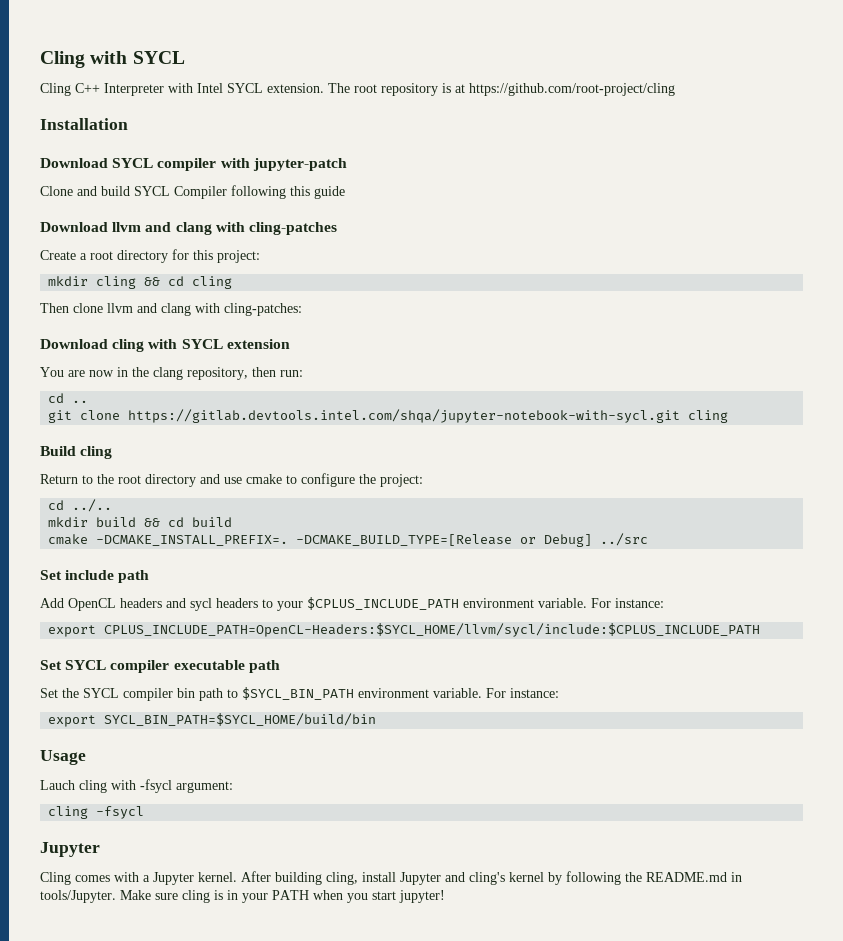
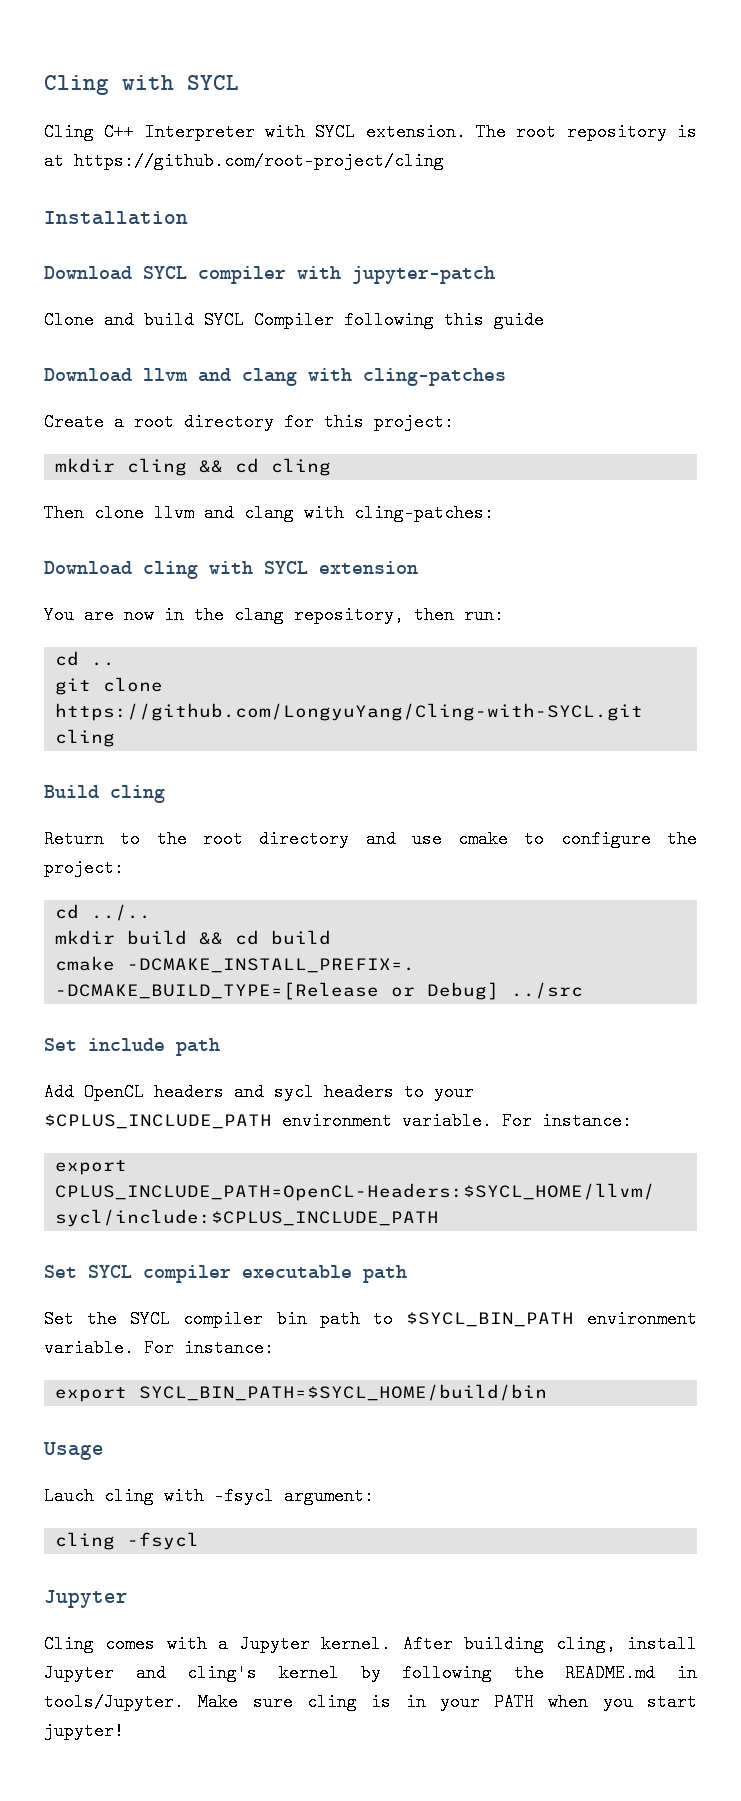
[197,83,223,93] Intel -> (305, 132) none
[128,409,681,423] https://gitlab.devtools.intel.com/shqa/jupyter-notebook-with-sycl.git -> [55,703,644,721] https://github.com/LongyuYang/Cling-with-SYCL.git

